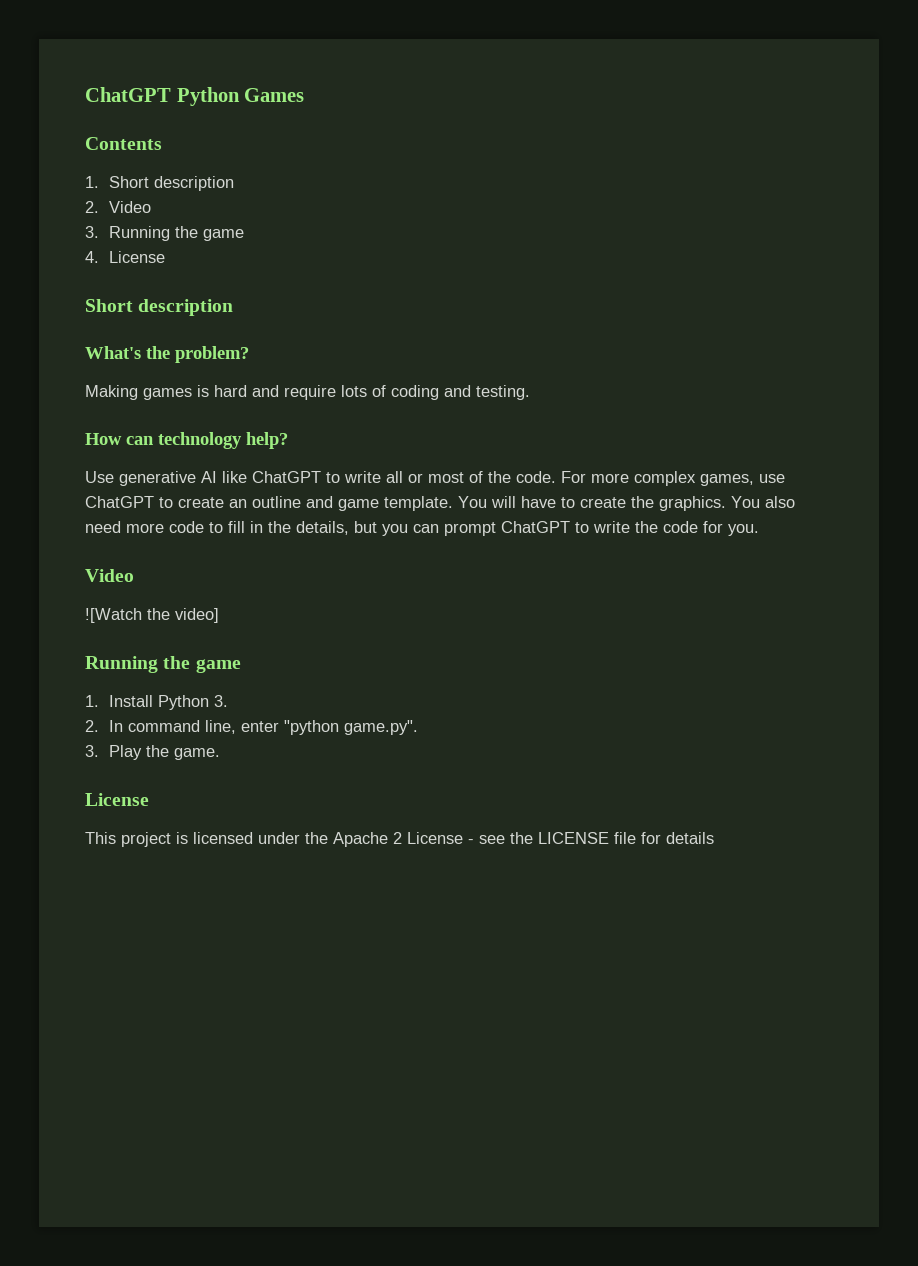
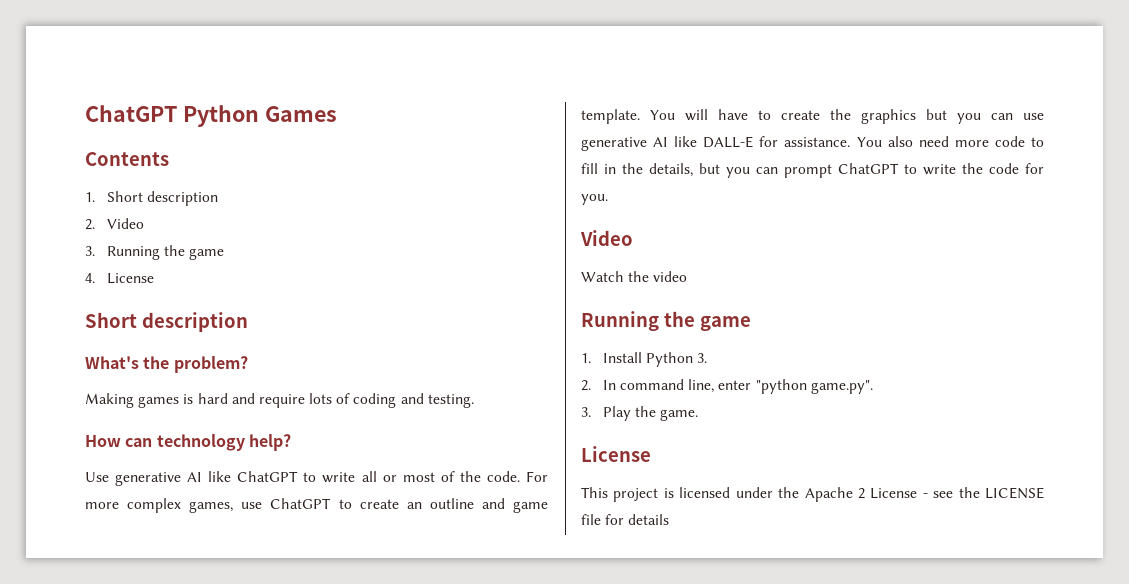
[659,496,726,511] graphics. -> [861,109,1044,124] [581,136,851,151] graphics but you can use generative AI like DALL-E for assistance.
[85,608,219,623] ![Watch the video] -> [581,271,688,282] Watch the video

